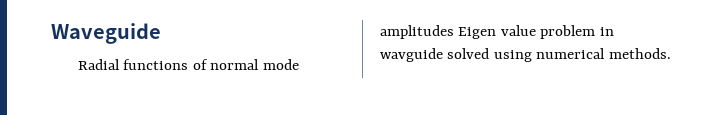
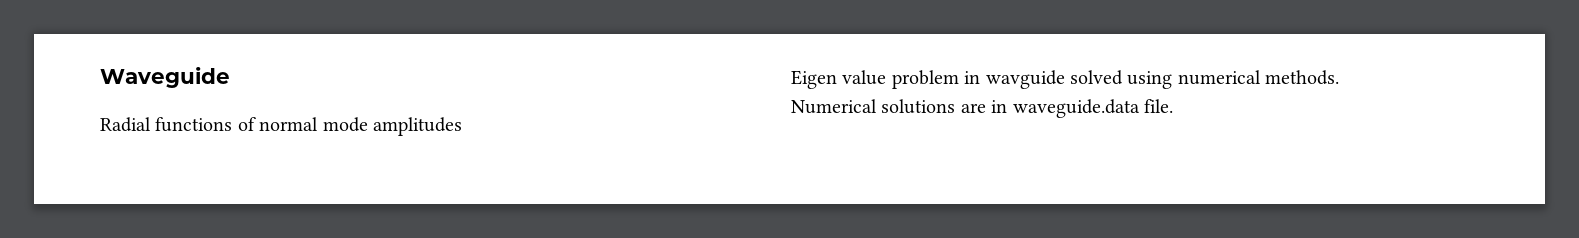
(454, 32) none -> (462, 126) //
(671, 53) none -> [791,99,1173,118] // Numerical solutions are in waveguide.data file.

